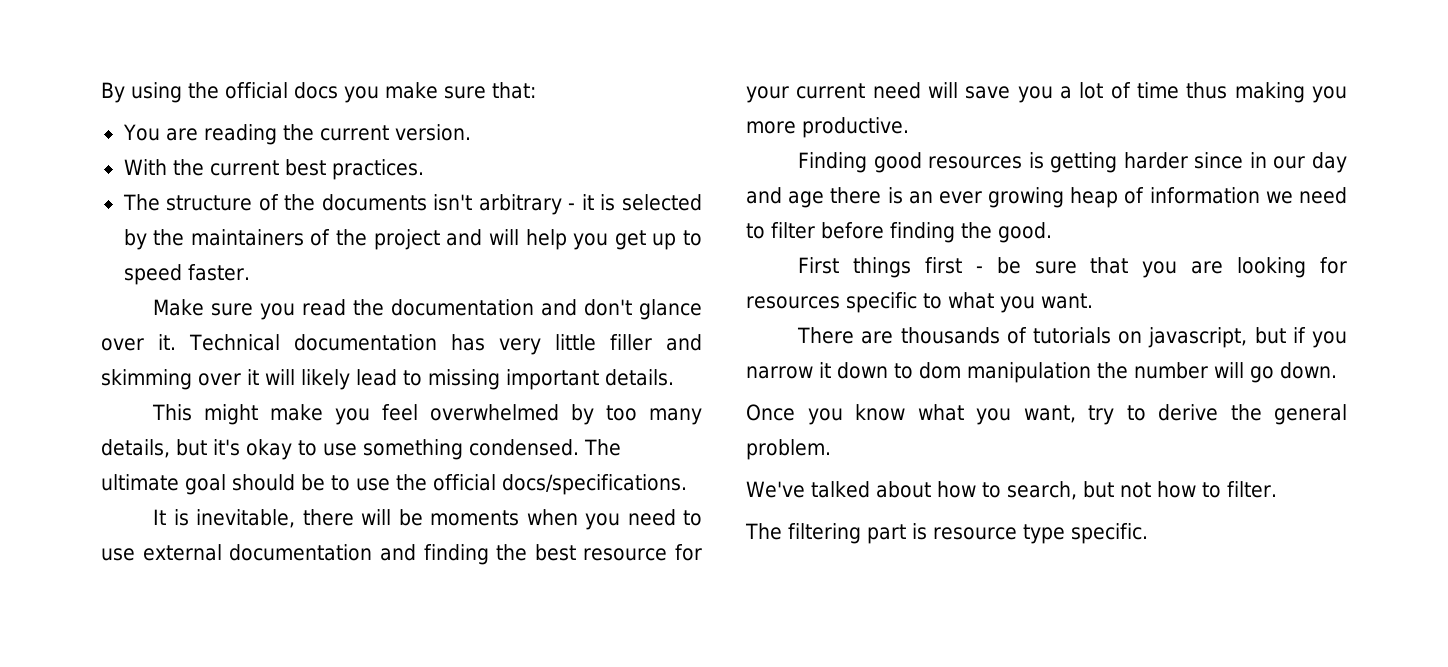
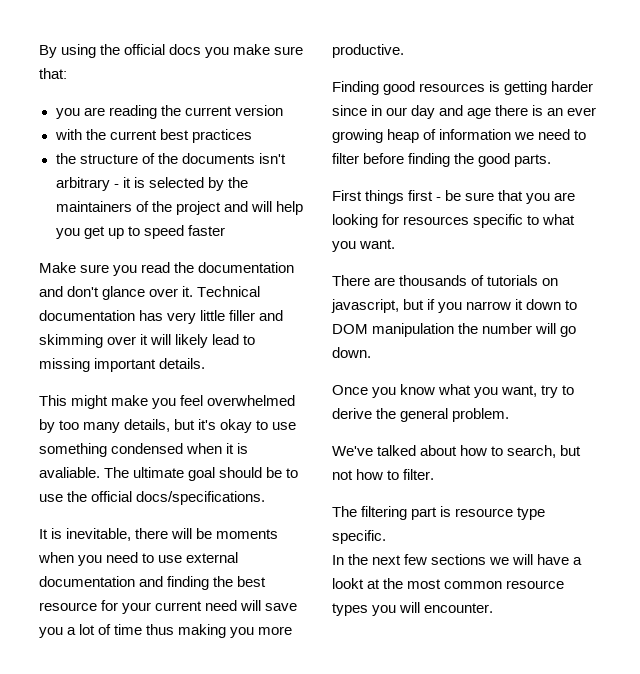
[122,124,160,141] You -> [55,108,80,119] you
[394,124,471,141] [123,159,167,175] version. // With -> [234,105,283,116] [54,129,82,140] version // with
[331,159,424,180] [122,194,160,211] practices. // The -> [191,129,252,143] [55,153,76,164] practices // the
[187,264,250,281] faster. -> [187,225,225,236] faster
[469,439,579,456] condensed. -> [111,443,249,454] [39,467,100,478] condensed when it is avaliable.
[998,222,1052,243] good. -> [478,153,552,167] good parts.
[919,362,961,379] dom -> [332,324,368,334] DOM
(1148, 533) none -> [332,554,583,565] [332,578,565,589] [332,602,494,616] // In the next few sections we will have a lookt at the most common resource types you will encounter.

